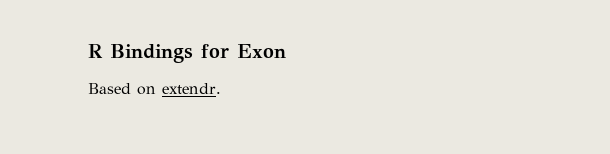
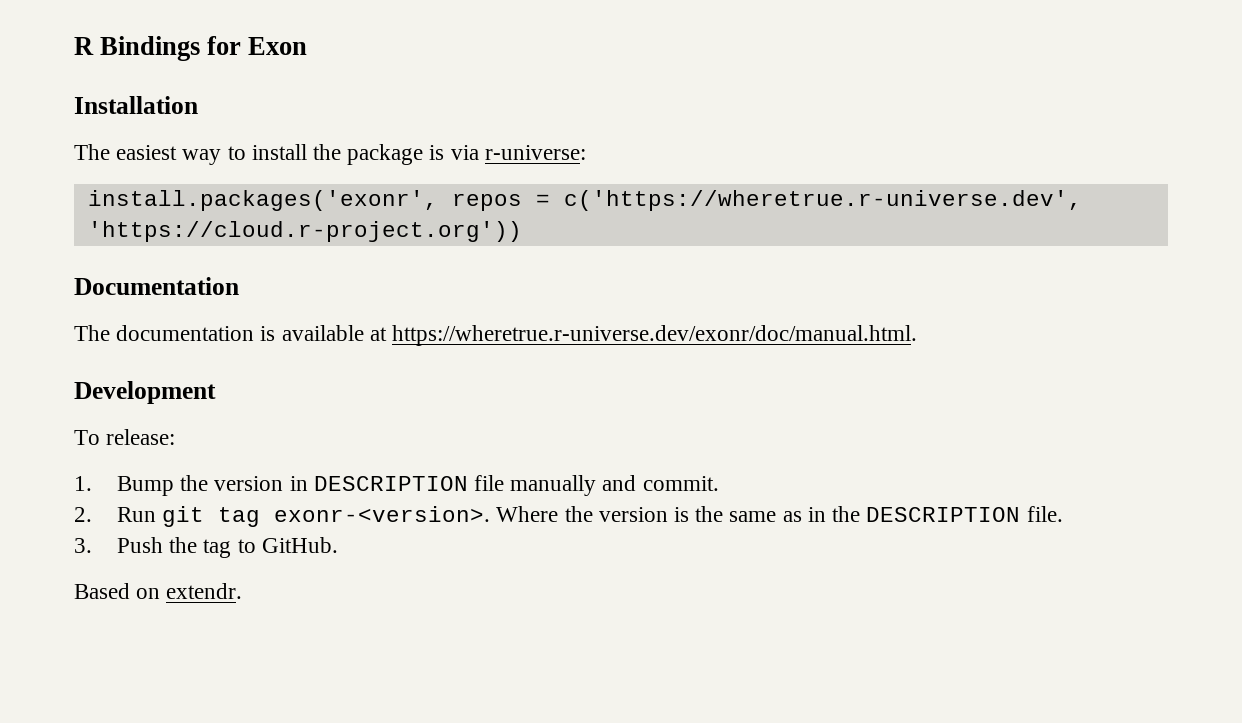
(286, 51) none -> [74,96,198,114] [74,144,586,165] [87,190,1082,211] [87,221,522,242] [74,277,239,295] [74,325,918,346] [74,381,216,404] [74,429,176,445] [74,475,719,496] [74,506,1063,527] [74,537,338,558] // Installation // The easiest way to install the package is via r-universe: // install.packages('exonr', repos = c('https://wheretrue.r-universe.dev', 'https://cloud.r-project.org')) // Documentation // The documentation is available at https://wheretrue.r-universe.dev/exonr/doc/manual.html. // Development // To release: // 1. Bump the version in DESCRIPTION file manually and commit. // 2. Run git tag exonr-<version>. Where the version is the same as in the DESCRIPTION file. // 3. Push the tag to GitHub.

